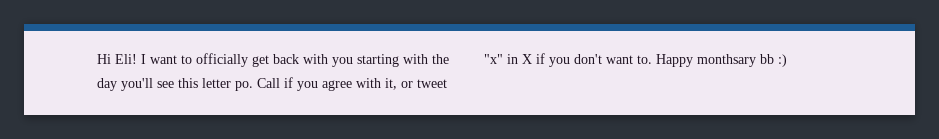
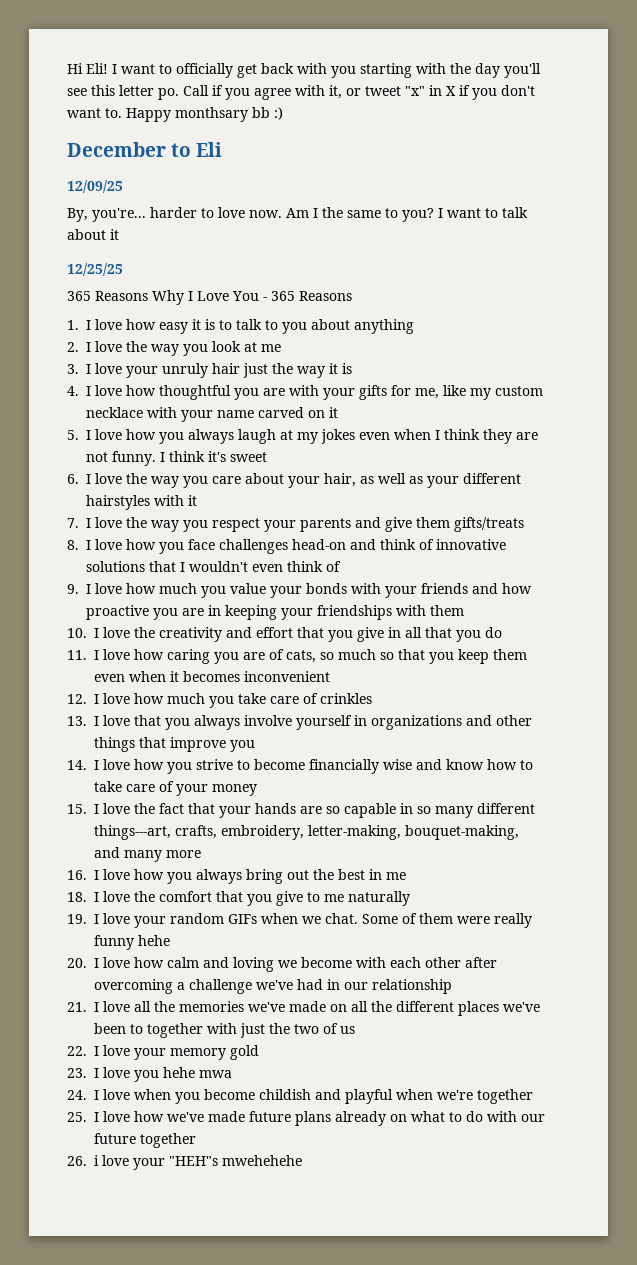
(787, 60) none -> [67,142,223,157] [67,180,123,193] [67,207,528,222] [67,229,119,240] [67,263,123,276] [67,290,352,305] [67,319,415,334] [67,341,282,356] [67,363,353,378] [67,385,544,400] [86,407,339,422] [67,429,539,444] [86,451,268,466] [67,473,522,488] [86,495,198,510] [67,517,525,532] [67,539,507,554] [86,561,342,572] [67,583,533,598] [86,605,465,620] [67,627,502,642] [67,649,527,664] [94,671,330,682] [67,693,372,708] [67,715,532,730] [94,737,255,752] [67,759,533,774] [94,781,257,796] [67,803,535,818] [94,825,519,840] [94,847,201,862] [67,869,406,884] [67,891,410,906] [67,913,532,928] [94,935,170,950] [67,957,497,972] [94,979,452,994] [67,1001,540,1016] [94,1023,355,1038] [67,1045,259,1060] [67,1067,232,1082] [67,1089,533,1104] [67,1111,545,1126] [94,1133,196,1148] [67,1155,302,1170] // December to Eli // 12/09/25 // By, you're... harder to love now. Am I the same to you? I want to talk about it // 12/25/25 // 365 Reasons Why I Love You - 365 Reasons // 1. I love how easy it is to talk to you about anything // 2. I love the way you look at me // 3. I love your unruly hair just the way it is // 4. I love how thoughtful you are with your gifts for me, like my custom necklace with your name carved on it // 5. I love how you always laugh at my jokes even when I think they are not funny. I think it's sweet // 6. I love the way you care about your hair, as well as your different hairstyles with it // 7. I love the way you respect your parents and give them gifts/treats // 8. I love how you face challenges head-on and think of innovative solutions that I wouldn't even think of // 9. I love how much you value your bonds with your friends and how proactive you are in keeping your friendships with them // 10. I love the creativity and effort that you give in all that you do // 11. I love how caring you are of cats, so much so that you keep them even when it becomes inconvenient // 12. I love how much you take care of crinkles // 13. I love that you always involve yourself in organizations and other things that improve you // 14. I love how you strive to become financially wise and know how to take care of your money // 15. I love the fact that your hands are so capable in so many different things---art, crafts, embroidery, letter-making, bouquet-making, and many more // 16. I love how you always bring out the best in me // 18. I love the comfort that you give to me naturally // 19. I love your random GIFs when we chat. Some of them were really funny hehe // 20. I love how calm and loving we become with each other after overcoming a challenge we've had in our relationship // 21. I love all the memories we've made on all the different places we've been to together with just the two of us // 22. I love your memory gold // 23. I love you hehe mwa // 24. I love when you become childish and playful when we're together // 25. I love how we've made future plans already on what to do with our future together // 26. i love your "HEH"s mwehehehe

